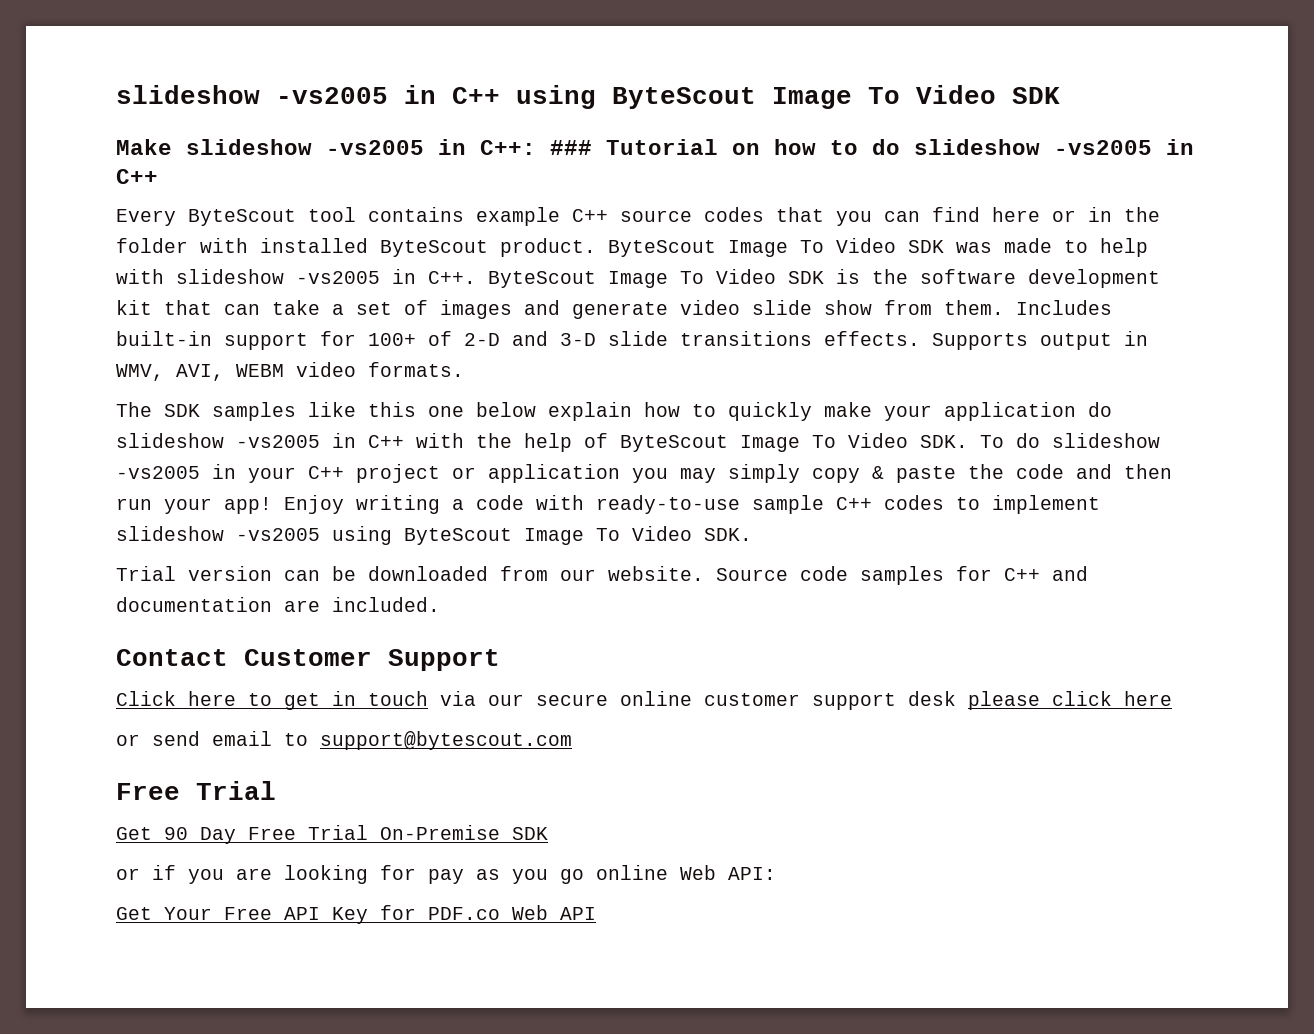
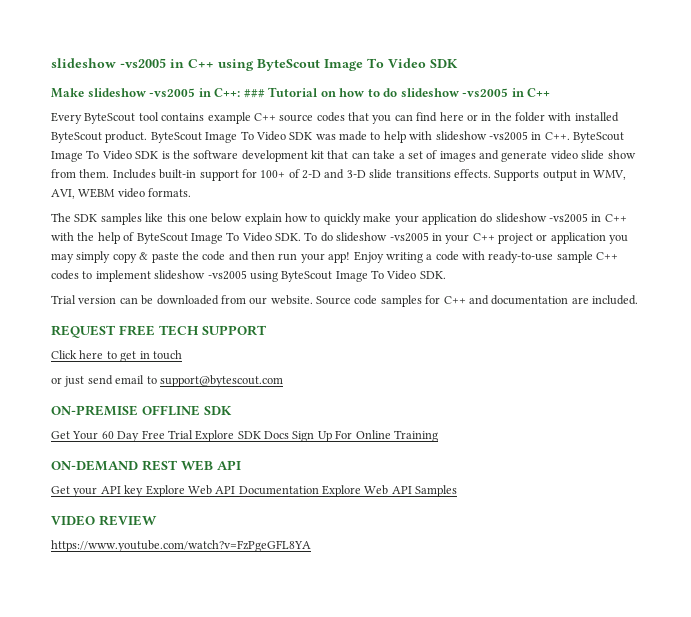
[116,649,500,671] Contact Customer Support -> [51,325,267,338] REQUEST FREE TECH SUPPORT
[440,691,1172,710] [116,734,140,746] via our secure online customer support desk please click here // or -> [51,376,85,387] // or just
[116,781,276,800] [116,827,188,840] Free Trial // Get 90 -> [51,405,232,416] [51,431,114,440] ON-PREMISE OFFLINE SDK // Get Your 60
[380,825,548,840] [116,865,776,884] [116,905,596,924] On-Premise SDK // or if you are looking for pay as you go online Web API: // Get Your Free API Key for PDF.co Web API -> [195,430,438,442] [51,460,241,471] [51,485,458,497] [51,515,157,526] [51,540,311,552] Explore SDK Docs Sign Up For Online Training // ON-DEMAND REST WEB API // Get your API key Explore Web API Documentation Explore Web API Samples // VIDEO REVIEW // https://www.youtube.com/watch?v=FzPgeGFL8YA

